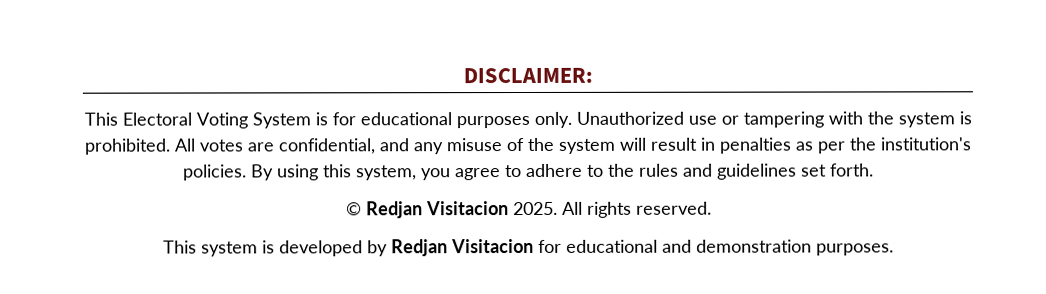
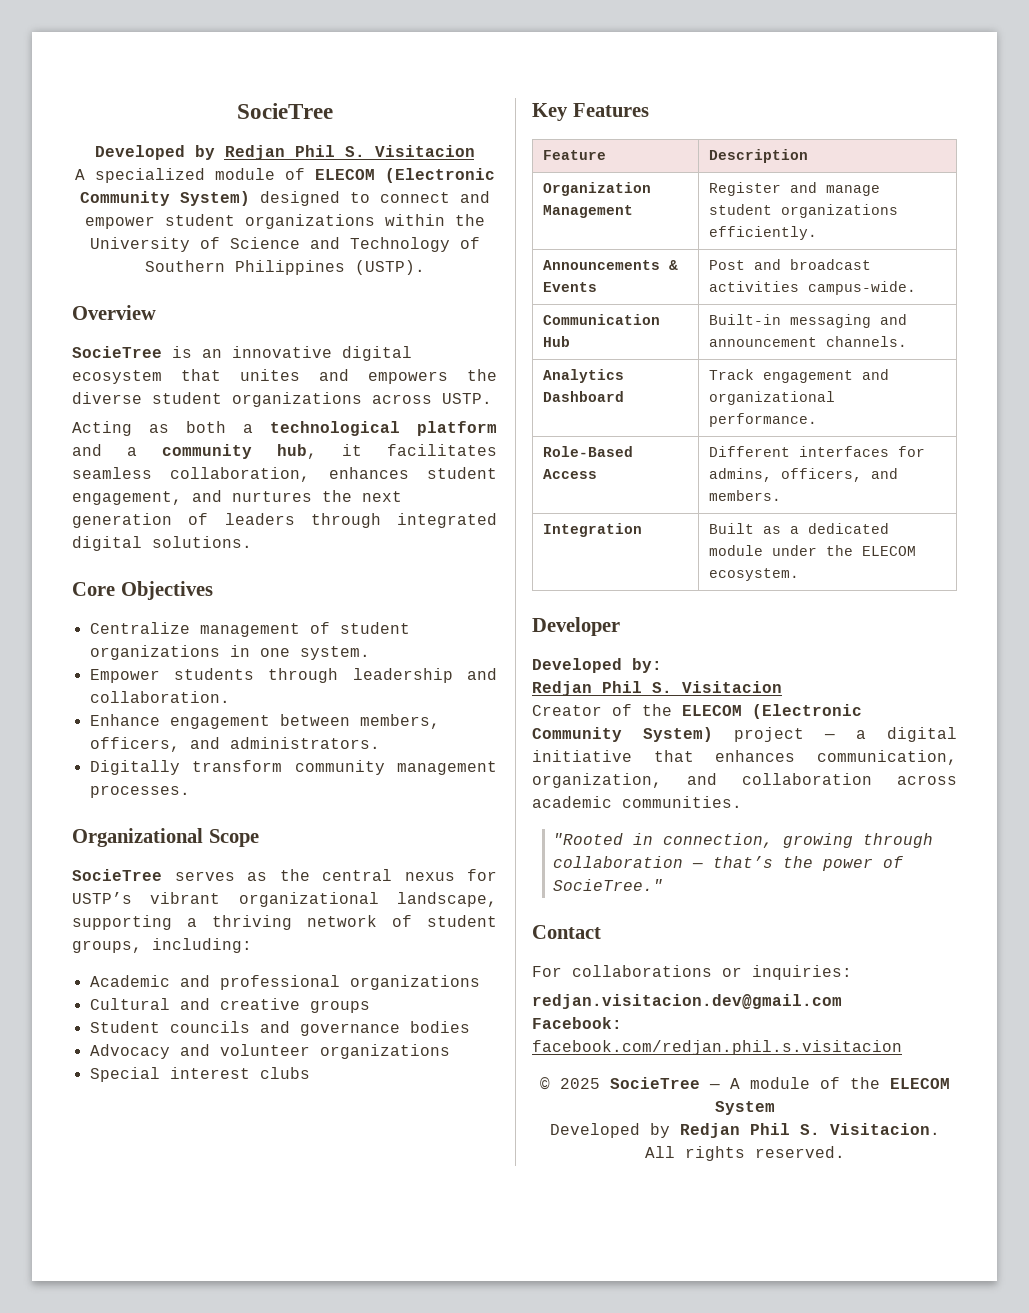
[462,67,593,84] [83,111,972,129] [84,137,972,155] [183,163,874,181] [345,201,712,219] [163,238,894,257] DISCLAIMER: // This Electoral Voting System is for educational purposes only. Unauthorized use or tampering with the system is prohibited. All votes are confidential, and any misuse of the system will result in penalties as per the institution's policies. By using this system, you agree to adhere to the rules and guidelines set forth. // © Redjan Visitacion 2025. All rights reserved. // This system is developed by Redjan Visitacion for educational and demonstration purposes. -> [236,103,333,119] [94,145,475,160] [74,168,495,183] [79,191,490,206] [84,214,485,229] [89,237,480,252] [144,260,425,275] [72,305,156,320] [72,346,412,361] [72,369,497,384] [72,392,492,407] [72,421,497,436] [72,444,497,459] [72,467,497,482] [72,490,402,505] [72,513,497,528] [72,536,252,551] [72,581,213,600] [89,622,410,637] [89,645,370,660] [89,668,497,683] [89,691,230,703] [89,714,440,729] [89,737,380,752] [89,760,497,775] [89,785,190,798] [72,828,259,847] [72,869,497,881] [72,892,497,907] [72,915,497,930] [72,938,252,953] [89,975,480,990] [89,998,370,1013] [89,1021,470,1036] [89,1044,450,1059] [89,1067,310,1082] [532,103,649,121] [543,150,607,160] [709,149,809,163] [543,182,652,196] [543,205,634,218] [709,182,881,196] [709,204,899,218] [709,226,818,240] [543,260,679,270] [543,282,598,292] [709,259,872,270] [709,281,917,295] [543,314,661,325] [543,336,571,347] [709,314,908,328] [709,336,908,347] [543,369,625,383] [543,391,625,402] [709,369,890,383] [709,391,836,405] [709,413,818,427] [543,446,634,457] [543,469,598,479] [709,446,926,457] [709,468,899,482] [709,490,782,501] [543,523,643,537] [709,523,890,534] [709,545,917,556] [709,568,800,581] [532,617,620,636] [532,658,662,673] [532,681,782,696] [532,704,862,719] [532,727,957,742] [532,750,957,765] [532,773,957,788] [532,796,742,808] [553,833,934,848] [553,856,904,871] [553,879,664,891] [532,925,601,939] [532,965,852,980] [532,994,842,1009] [532,1017,622,1029] [532,1040,902,1055] [539,1077,950,1090] [714,1101,775,1115] [549,1123,940,1138] [644,1146,845,1161] SocieTree // Developed by Redjan Phil S. Visitacion // A specialized module of ELECOM (Electronic Community System) designed to connect and empower student organizations within the University of Science and Technology of Southern Philippines (USTP). // Overview // SocieTree is an innovative digital ecosystem that unites and empowers the diverse student organizations across USTP. // Acting as both a technological platform and a community hub, it facilitates seamless collaboration, enhances student engagement, and nurtures the next generation of leaders through integrated digital solutions. // Core Objectives // Centralize management of student organizations in one system. // Empower students through leadership and collaboration. // Enhance engagement between members, officers, and administrators. // Digitally transform community management processes. // Organizational Scope // SocieTree serves as the central nexus for USTP’s vibrant organizational landscape, supporting a thriving network of student groups, including: // Academic and professional organizations // Cultural and creative groups // Student councils and governance bodies // Advocacy and volunteer organizations // Special interest clubs // Key Features // Feature | Description // Organization Management | Register and manage student organizations efficiently. // Announcements & Events | Post and broadcast activities campus-wide. // Communication Hub | Built-in messaging and announcement channels. // Analytics Dashboard | Track engagement and organizational performance. // Role-Based Access | Different interfaces for admins, officers, and members. // Integration | Built as a dedicated module under the ELECOM ecosystem. // Developer // Developed by: // Redjan Phil S. Visitacion // Creator of the ELECOM (Electronic Community System) project — a digital initiative that enhances communication, organization, and collaboration across academic communities. // "Rooted in connection, growing through collaboration — that’s the power of SocieTree." // Contact // For collaborations or inquiries: // redjan.visitacion.dev@gmail.com // Facebook: facebook.com/redjan.phil.s.visitacion // © 2025 SocieTree — A module of the ELECOM System // Developed by Redjan Phil S. Visitacion. All rights reserved.

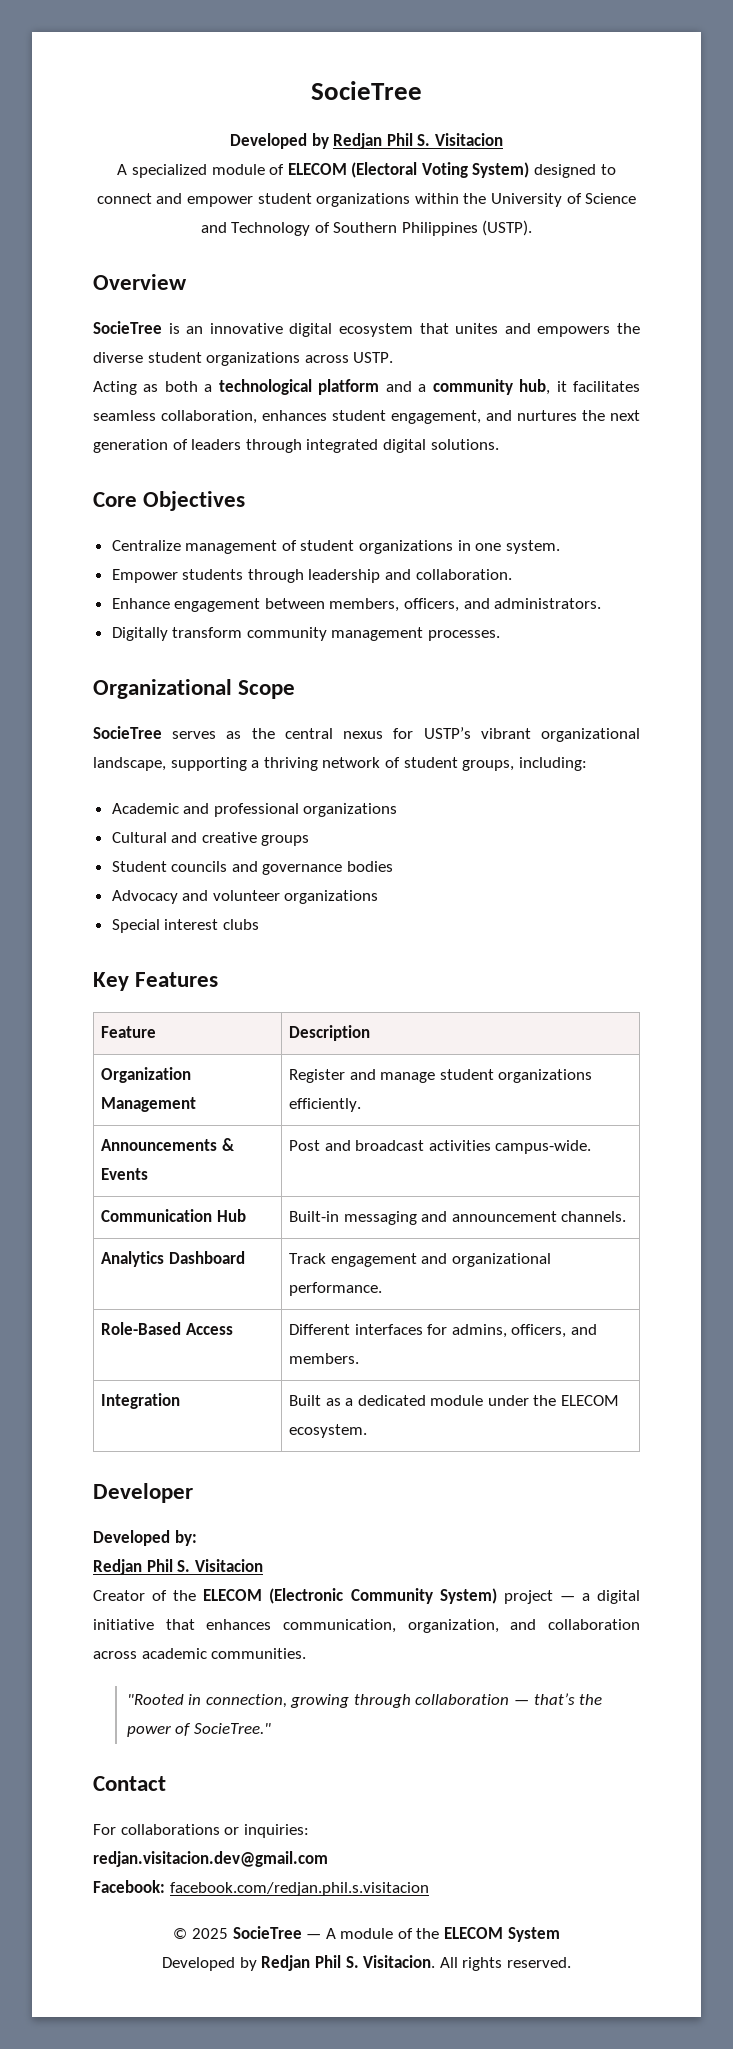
[384,168,495,183] [79,191,170,206] (Electronic Community -> [351,162,468,178] (Electoral Voting

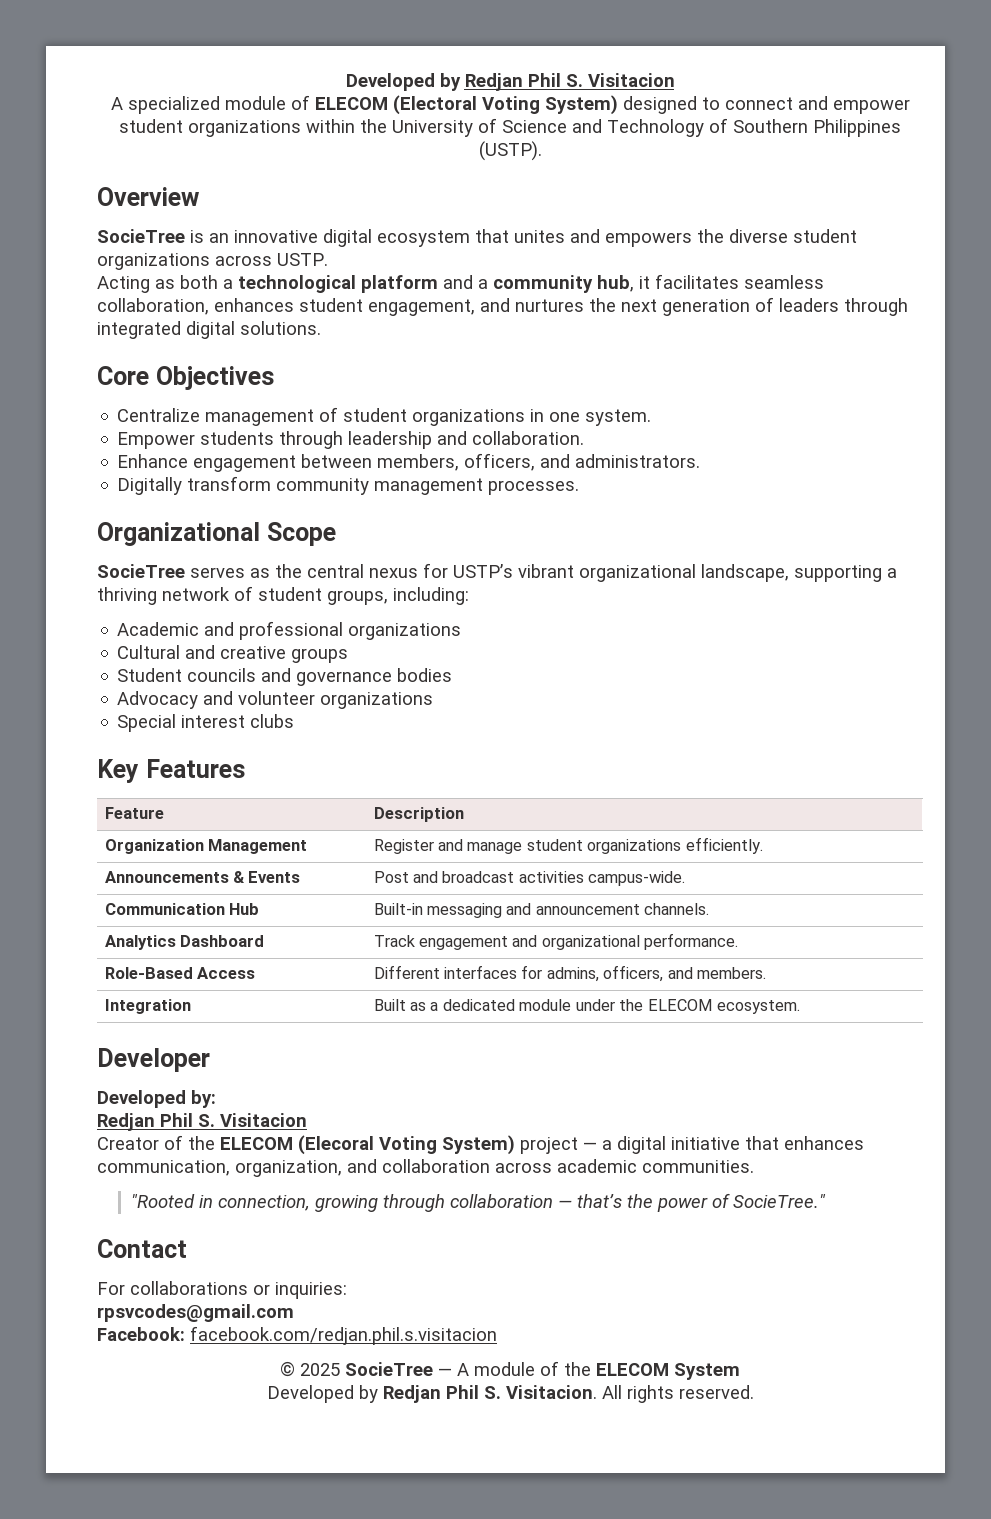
[311,81,422,100] SocieTree // -> (345, 82) none
[269,1588,433,1604] (Electronic Community -> [298,1135,437,1155] (Elecoral Voting
[93,1851,328,1867] redjan.visitacion.dev@gmail.com -> [97,1304,294,1322] rpsvcodes@gmail.com

